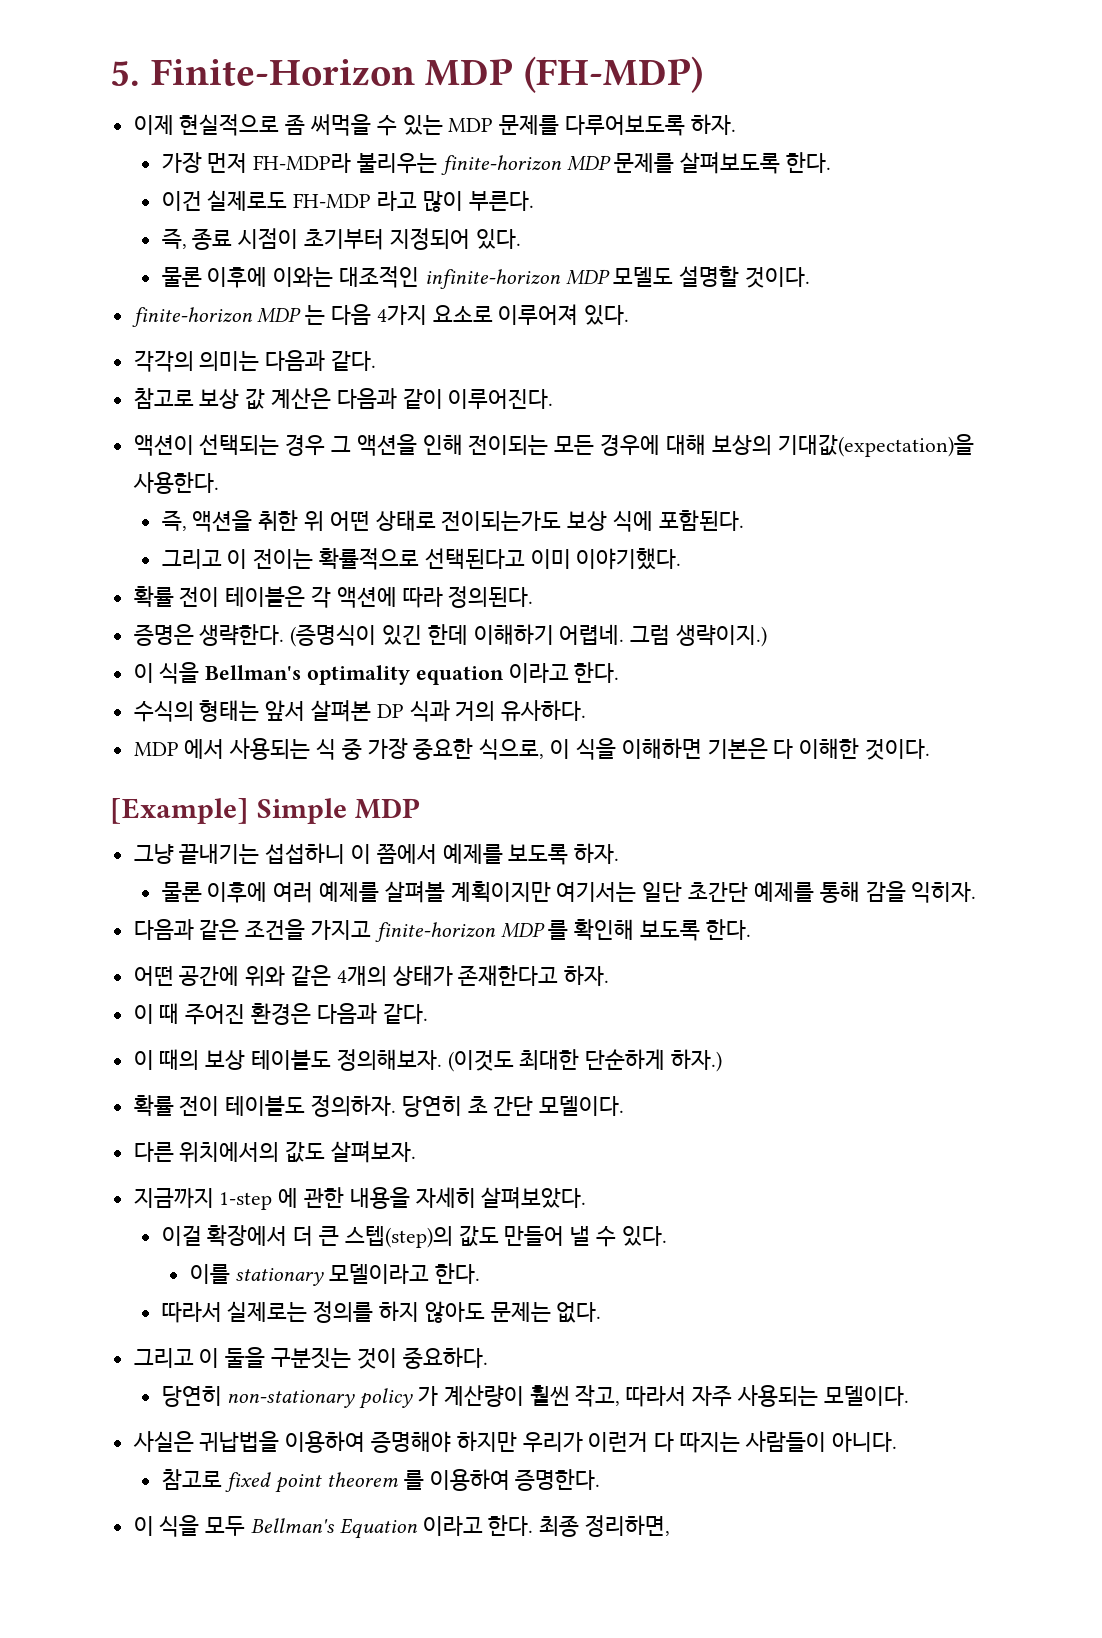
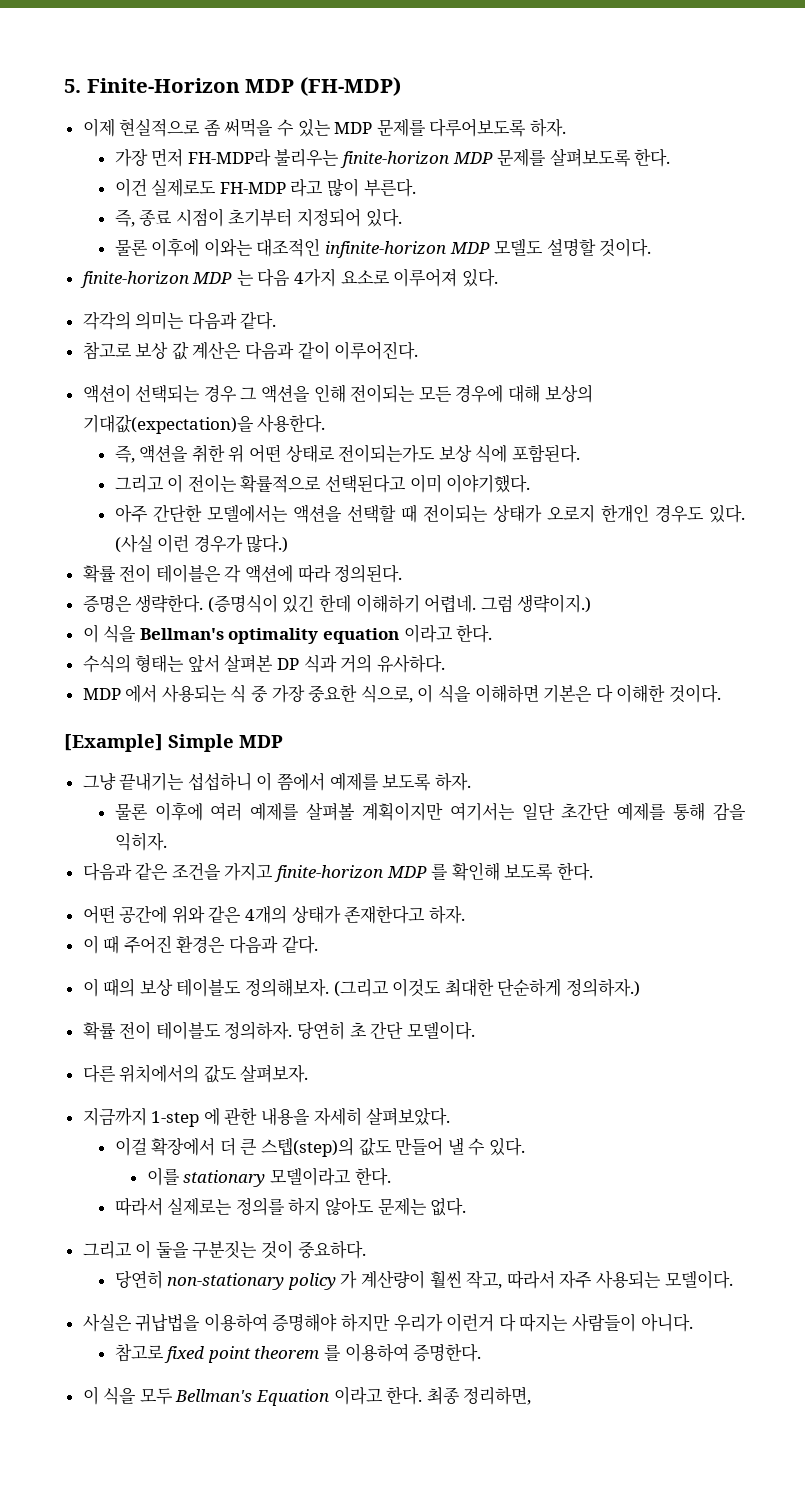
(682, 559) none -> [114,504,745,523] [114,534,289,553] // 아주 간단한 모델에서는 액션을 선택할 때 전이되는 상태가 오로지 한개인 경우도 있다. (사실 이런 경우가 많다.)
[447,1050,514,1072] (이것도 -> [333,978,442,997] (그리고 이것도
[671,1049,723,1072] 하자.) -> [566,978,641,997] 정의하자.)

